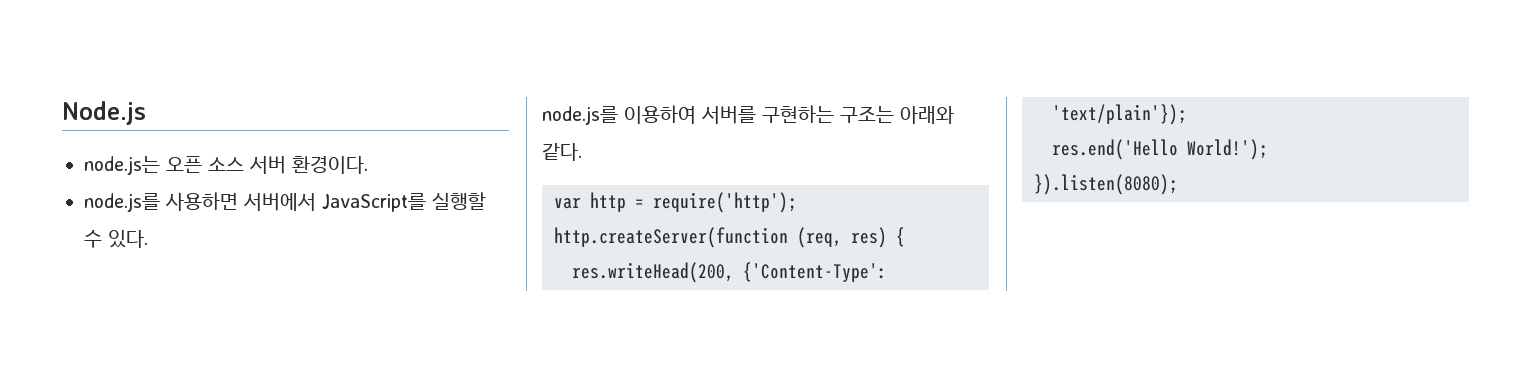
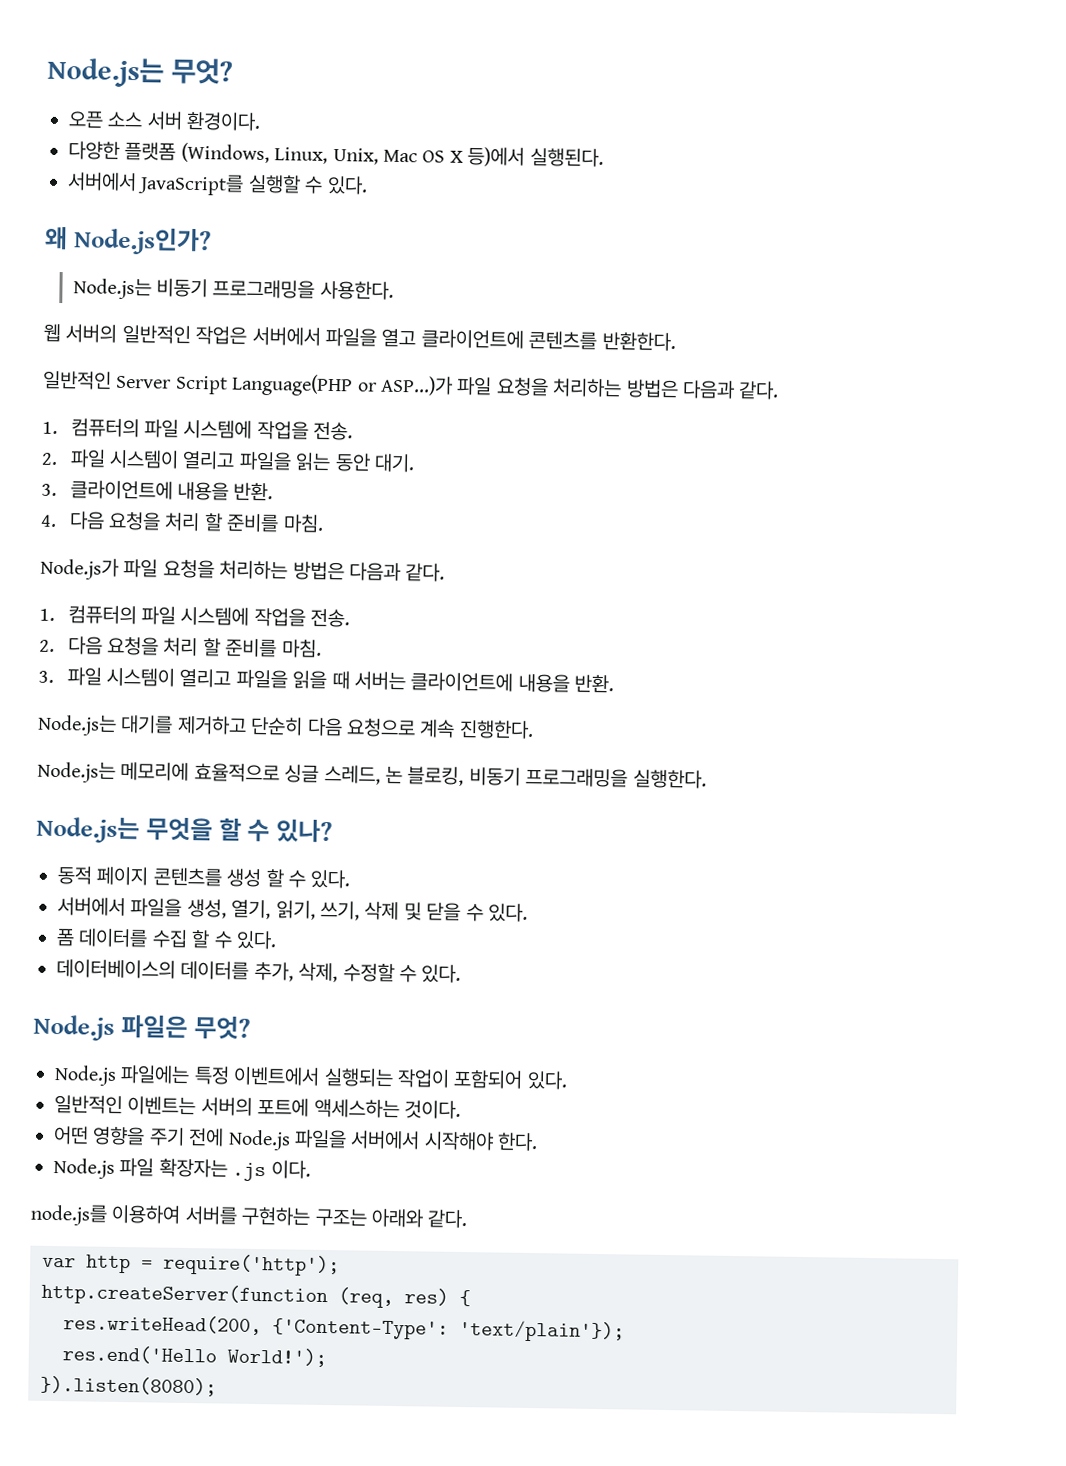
[62,101,146,125] [84,156,160,175] Node.js // node.js는 -> [47,56,233,88] Node.js는 무엇? //
[84,192,238,212] node.js를 사용하면 -> [68,141,604,167] 다양한 플랫폼 (Windows, Linux, Unix, Mac OS X 등)에서 실행된다. //
(148, 239) none -> [45,226,212,256] [72,277,394,300] [43,323,676,352] [42,370,780,400] [42,418,354,441] [41,449,416,473] [41,480,274,502] [40,511,324,533] [40,557,446,582] [39,605,351,628] [39,636,322,658] [38,667,615,694] [37,713,534,739] [37,760,707,789] [36,815,333,844] [57,866,351,889] [57,897,528,922] [56,928,277,950] [56,959,462,983] [33,1014,251,1041] [54,1064,568,1090] [54,1095,461,1119] [53,1126,539,1152] [53,1157,311,1182] // 왜 Node.js인가? // Node.js는 비동기 프로그래밍을 사용한다. // 웹 서버의 일반적인 작업은 서버에서 파일을 열고 클라이언트에 콘텐츠를 반환한다. // 일반적인 Server Script Language(PHP or ASP...)가 파일 요청을 처리하는 방법은 다음과 같다. // 1. 컴퓨터의 파일 시스템에 작업을 전송. // 2. 파일 시스템이 열리고 파일을 읽는 동안 대기. // 3. 클라이언트에 내용을 반환. // 4. 다음 요청을 처리 할 준비를 마침. // Node.js가 파일 요청을 처리하는 방법은 다음과 같다. // 1. 컴퓨터의 파일 시스템에 작업을 전송. // 2. 다음 요청을 처리 할 준비를 마침. // 3. 파일 시스템이 열리고 파일을 읽을 때 서버는 클라이언트에 내용을 반환. // Node.js는 대기를 제거하고 단순히 다음 요청으로 계속 진행한다. // Node.js는 메모리에 효율적으로 싱글 스레드, 논 블로킹, 비동기 프로그래밍을 실행한다. // Node.js는 무엇을 할 수 있나? // 동적 페이지 콘텐츠를 생성 할 수 있다. // 서버에서 파일을 생성, 열기, 읽기, 쓰기, 삭제 및 닫을 수 있다. // 폼 데이터를 수집 할 수 있다. // 데이터베이스의 데이터를 추가, 삭제, 수정할 수 있다. // Node.js 파일은 무엇? // Node.js 파일에는 특정 이벤트에서 실행되는 작업이 포함되어 있다. // 일반적인 이벤트는 서버의 포트에 액세스하는 것이다. // 어떤 영향을 주기 전에 Node.js 파일을 서버에서 시작해야 한다. // Node.js 파일 확장자는 .js 이다.

